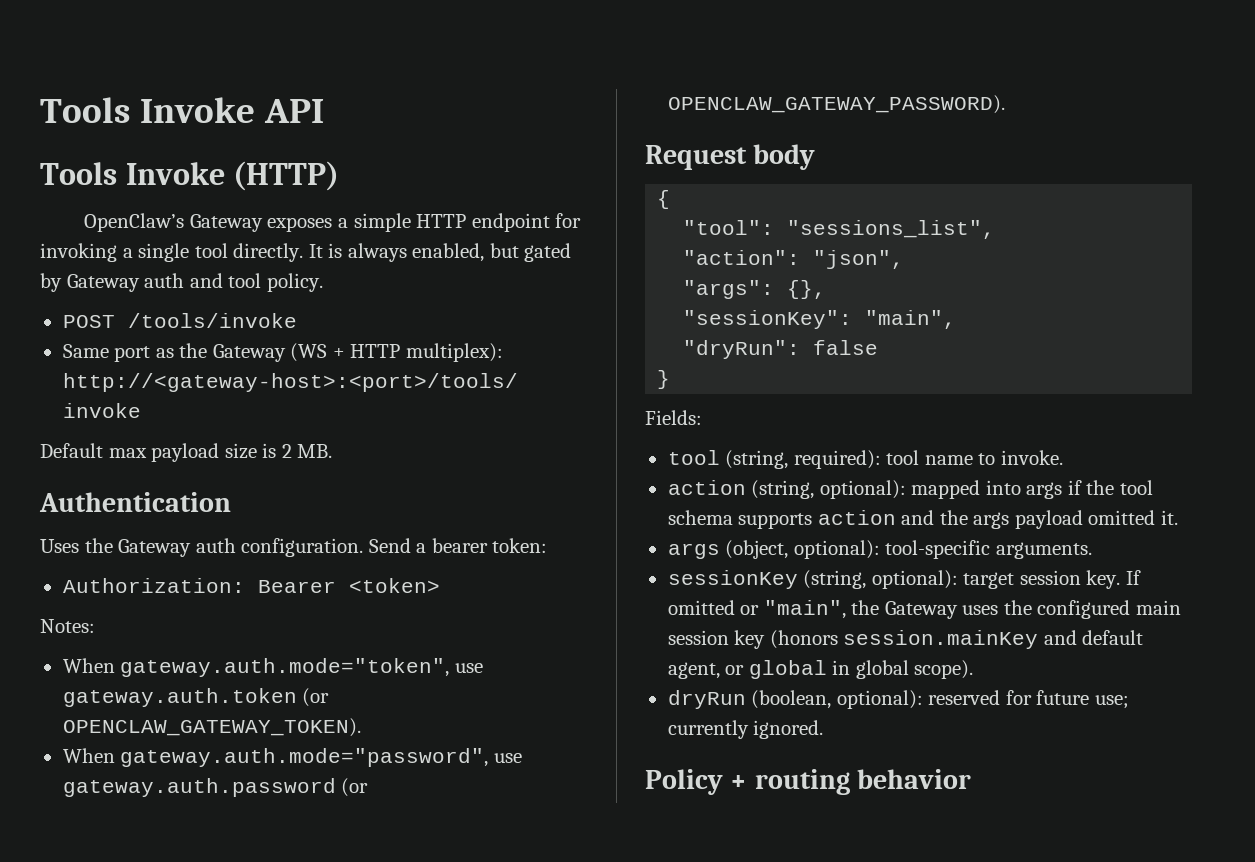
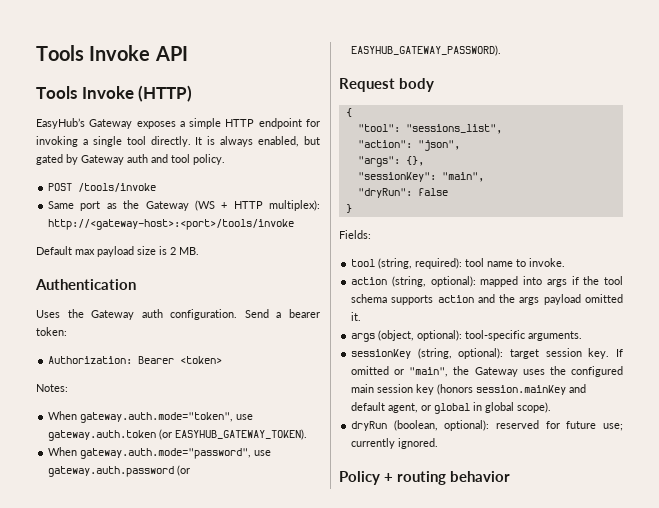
[84,213,185,232] OpenClaw’s -> [36,118,85,129] EasyHub’s
[62,718,361,737] OPENCLAW_GATEWAY_TOKEN). -> [175,429,308,440] EASYHUB_GATEWAY_TOKEN).
[667,95,1005,114] OPENCLAW_GATEWAY_PASSWORD). -> [351,45,502,56] EASYHUB_GATEWAY_PASSWORD).

